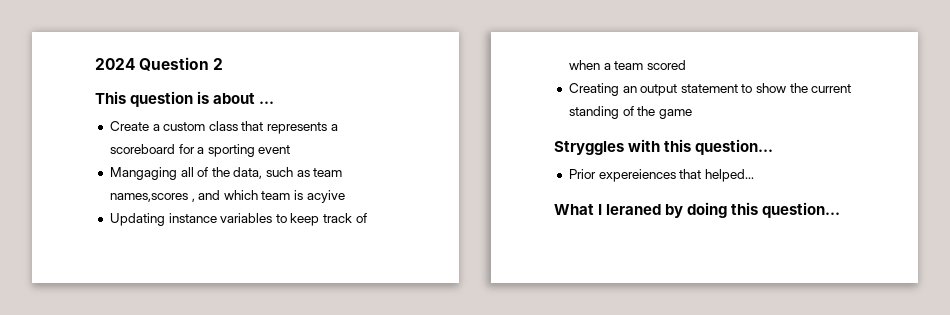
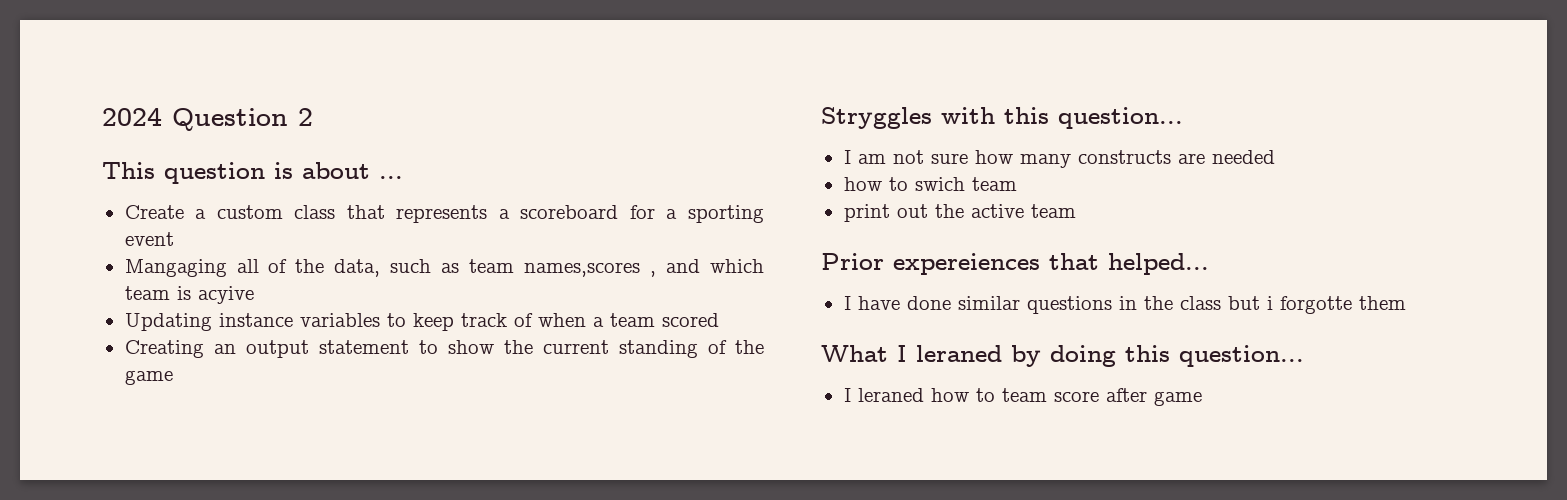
[568,169,754,182] Prior expereiences that helped... -> [843,150,1275,168] [843,177,1017,191] [843,204,1076,222] [821,253,1209,275] [843,296,1406,314] I am not sure how many constructs are needed // how to swich team // print out the active team // Prior expereiences that helped... // I have done similar questions in the class but i forgotte them
(841, 210) none -> [843,388,1202,406] // I leraned how to team score after game

